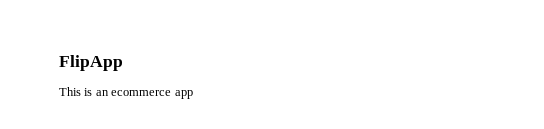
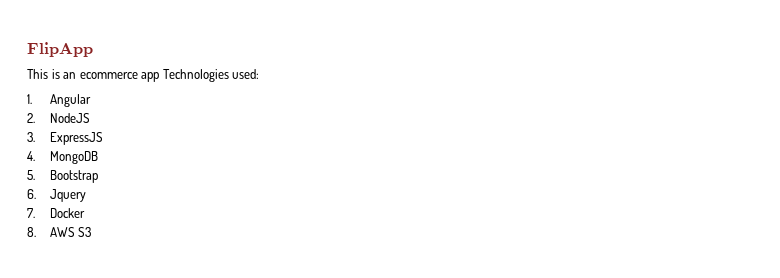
(193, 94) none -> [162,69,260,82] [27,94,91,107] [27,113,90,123] [27,132,103,145] [27,151,98,164] [27,170,98,183] [27,189,86,202] [27,208,85,218] [27,227,92,237] Technologies used: // 1. Angular // 2. NodeJS // 3. ExpressJS // 4. MongoDB // 5. Bootstrap // 6. Jquery // 7. Docker // 8. AWS S3

